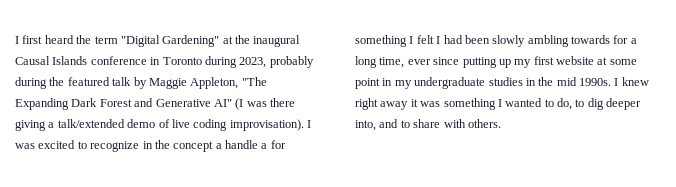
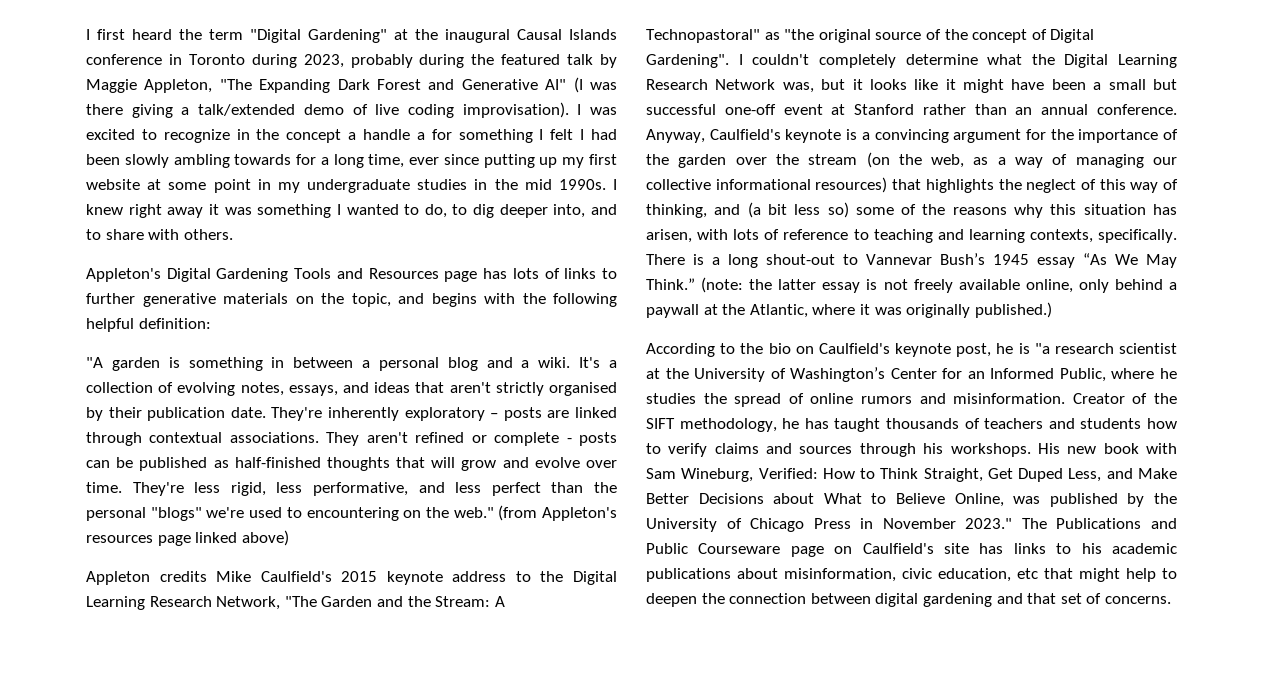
(501, 123) none -> [86,268,618,282] [86,293,617,307] [86,318,211,332] [86,357,617,371] [86,382,617,396] [86,407,618,421] [86,432,618,446] [86,457,617,471] [86,482,618,496] [86,505,617,521] [86,530,289,546] [86,571,617,585] [86,596,505,610] [646,29,1095,43] [646,54,1177,68] [646,79,1177,93] [646,104,1177,115] [646,129,1178,143] [646,152,1177,168] [646,177,1178,193] [646,202,1177,218] [646,229,1177,243] [646,253,1177,268] [646,277,1177,293] [646,302,1052,318] [646,343,1177,357] [646,367,1177,382] [646,393,1177,407] [646,418,1177,432] [646,443,1177,457] [646,468,1177,482] [646,493,1177,507] [646,518,1177,532] [646,543,1177,557] [646,568,1177,582] [646,593,1171,607] // Appleton's Digital Gardening Tools and Resources page has lots of links to further generative materials on the topic, and begins with the following helpful definition: // "A garden is something in between a personal blog and a wiki. It's a collection of evolving notes, essays, and ideas that aren't strictly organised by their publication date. They're inherently exploratory – posts are linked through contextual associations. They aren't refined or complete - posts can be published as half-finished thoughts that will grow and evolve over time. They're less rigid, less performative, and less perfect than the personal "blogs" we're used to encountering on the web." (from Appleton's resources page linked above) // Appleton credits Mike Caulfield's 2015 keynote address to the Digital Learning Research Network, "The Garden and the Stream: A Technopastoral" as "the original source of the concept of Digital Gardening". I couldn't completely determine what the Digital Learning Research Network was, but it looks like it might have been a small but successful one-off event at Stanford rather than an annual conference. Anyway, Caulfield's keynote is a convincing argument for the importance of the garden over the stream (on the web, as a way of managing our collective informational resources) that highlights the neglect of this way of thinking, and (a bit less so) some of the reasons why this situation has arisen, with lots of reference to teaching and learning contexts, specifically. There is a long shout-out to Vannevar Bush’s 1945 essay “As We May Think.” (note: the latter essay is not freely available online, only behind a paywall at the Atlantic, where it was originally published.) // According to the bio on Caulfield's keynote post, he is "a research scientist at the University of Washington’s Center for an Informed Public, where he studies the spread of online rumors and misinformation. Creator of the SIFT methodology, he has taught thousands of teachers and students how to verify claims and sources through his workshops. His new book with Sam Wineburg, Verified: How to Think Straight, Get Duped Less, and Make Better Decisions about What to Believe Online, was published by the University of Chicago Press in November 2023." The Publications and Public Courseware page on Caulfield's site has links to his academic publications about misinformation, civic education, etc that might help to deepen the connection between digital gardening and that set of concerns.

